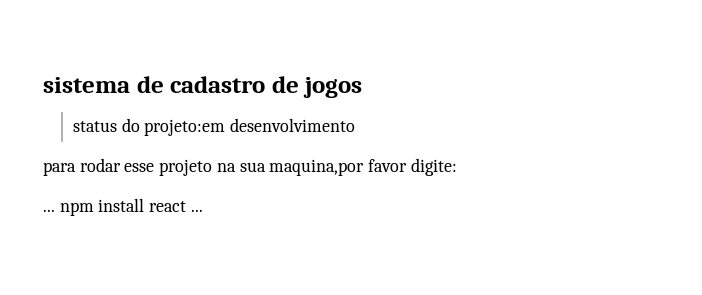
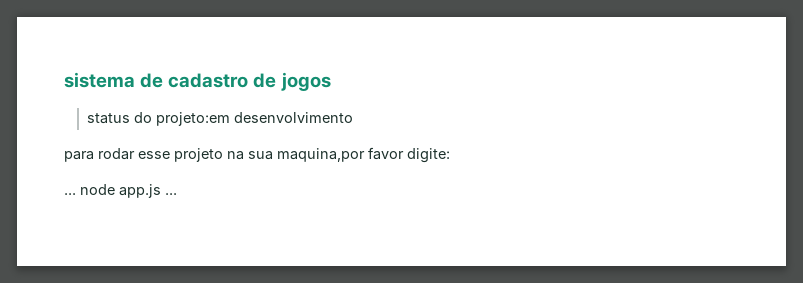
[59,198,187,216] npm install react -> [80,184,161,198] node app.js

